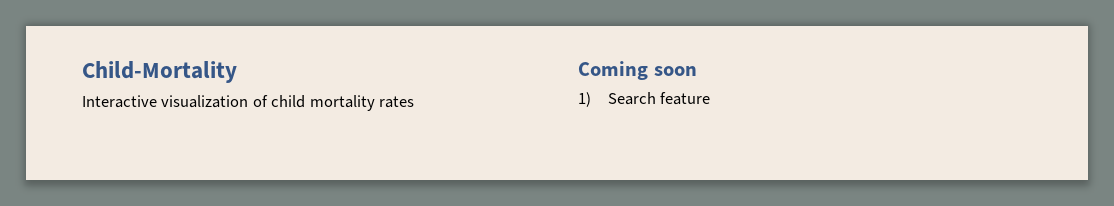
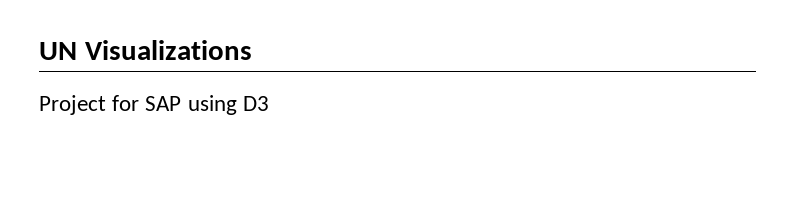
[82,61,237,83] [82,95,415,111] [578,61,697,80] [578,92,711,107] Child-Mortality // Interactive visualization of child mortality rates // Coming soon // 1) Search feature -> [39,40,252,60] [39,95,269,115] UN Visualizations // Project for SAP using D3

